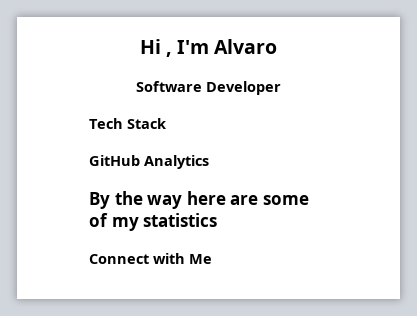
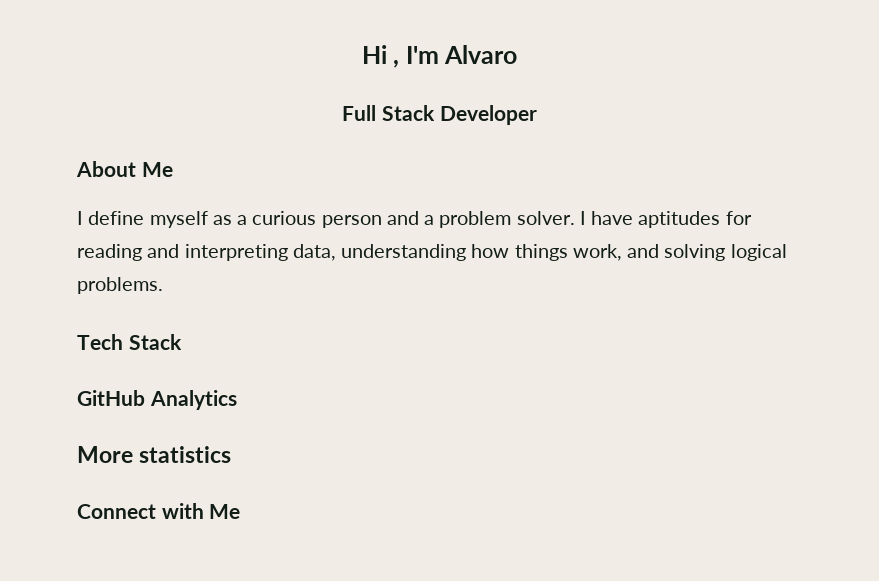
[136,81,202,92] Software -> [342,105,435,121] Full Stack
[89,118,166,129] [89,155,209,169] [89,191,309,209] [89,213,139,231] Tech Stack // GitHub Analytics // By the way here are some of my -> [76,161,173,177] [77,211,752,228] [77,244,787,261] [77,277,163,294] [77,334,182,350] [77,390,237,410] [77,446,133,463] About Me // I define myself as a curious person and a problem solver. I have aptitudes for reading and interpreting data, understanding how things work, and solving logical problems. // Tech Stack // GitHub Analytics // More

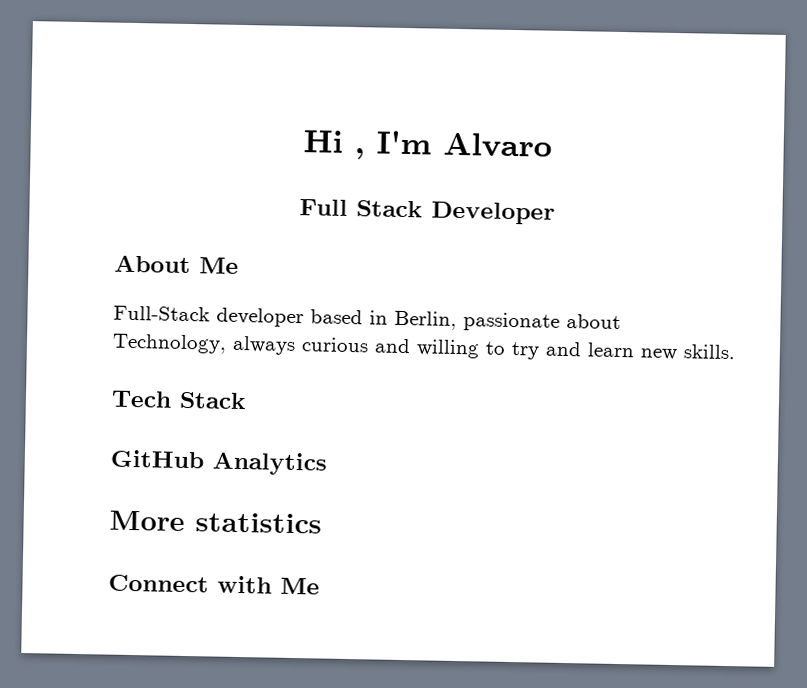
[77,211,752,228] [77,244,787,261] [77,277,163,294] I define myself as a curious person and a problem solver. I have aptitudes for reading and interpreting data, understanding how things work, and solving logical problems. -> [113,305,621,332] [112,333,736,361] Full-Stack developer based in Berlin, passionate about Technology, always curious and willing to try and learn new skills.

